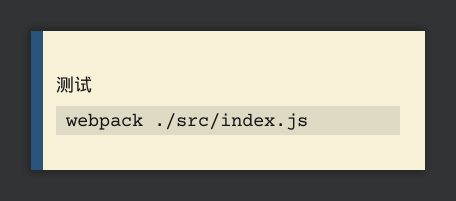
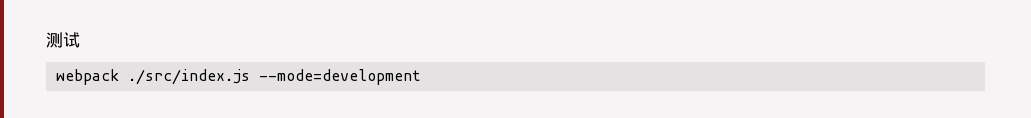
(308, 121) none -> [258,69,421,85] --mode=development

